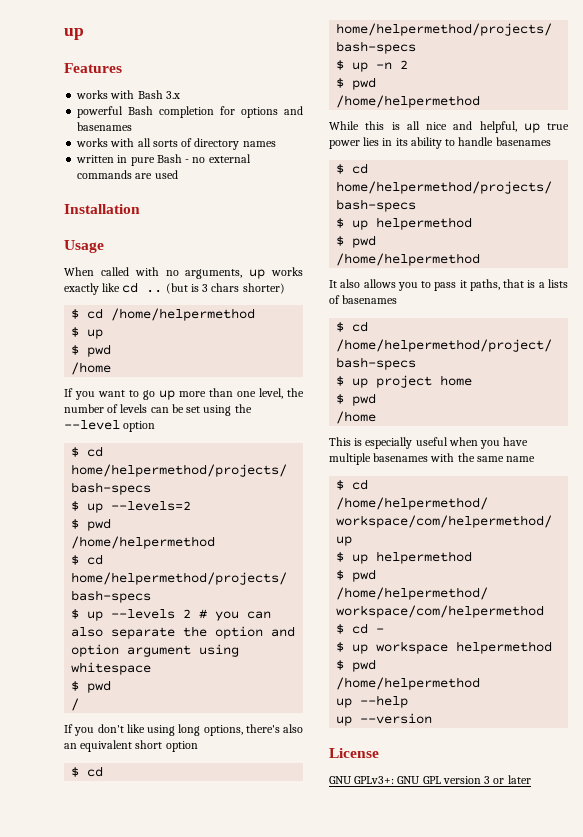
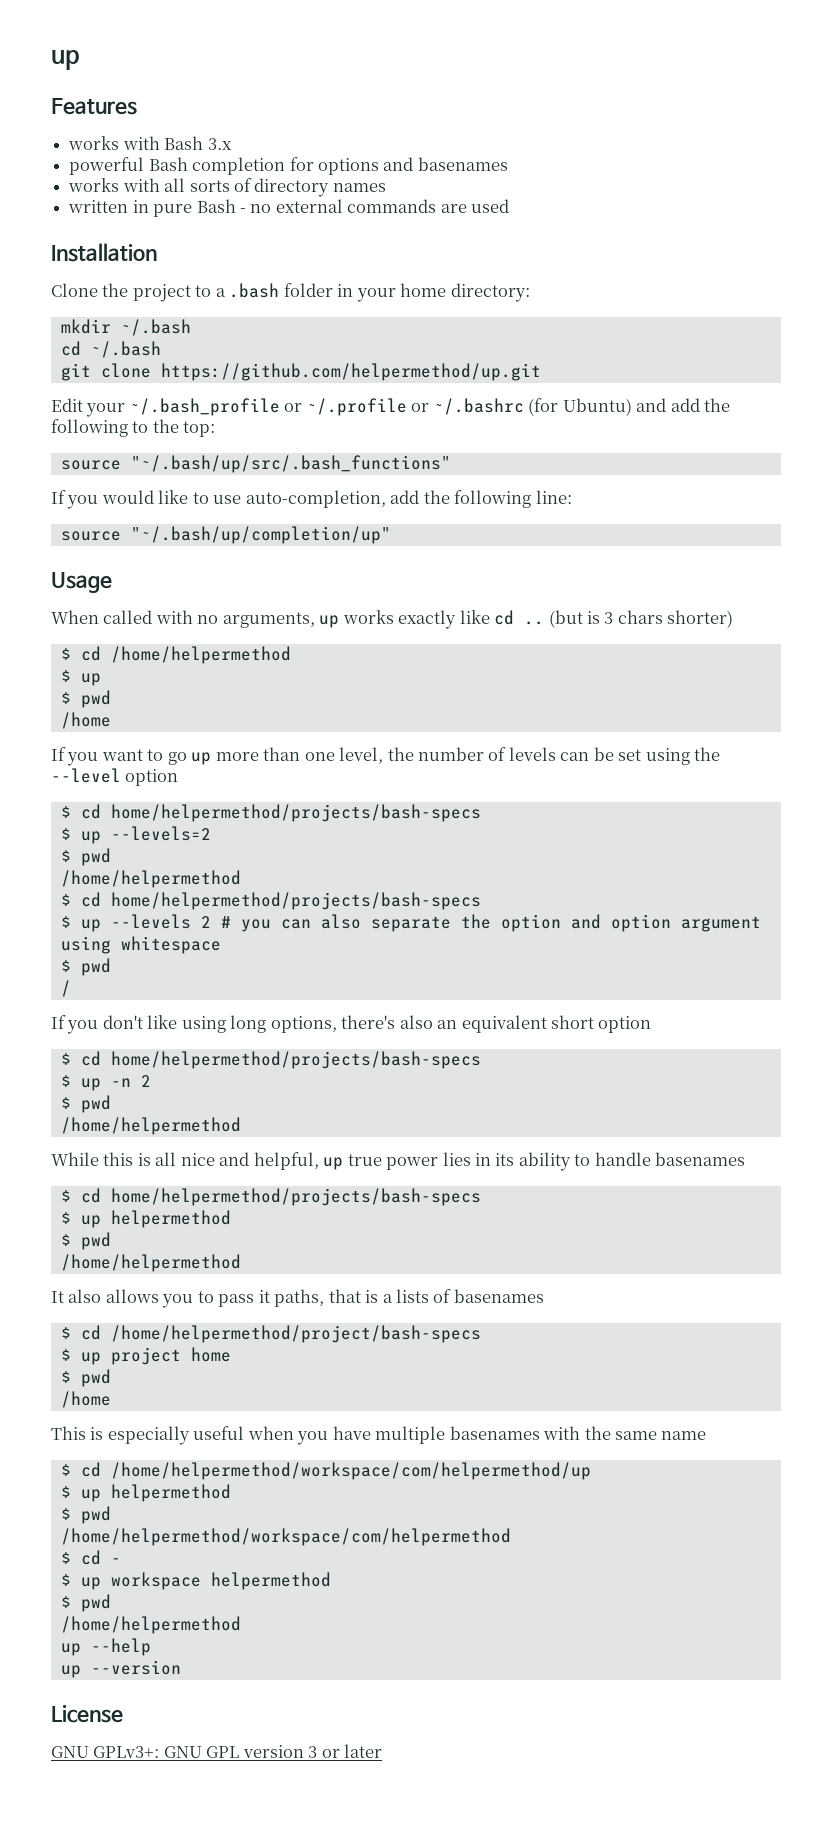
(140, 209) none -> [51,283,530,302] [60,319,191,336] [60,341,161,358] [60,363,541,381] [51,398,731,417] [51,419,216,437] [60,455,451,473] [51,490,572,509] [60,526,391,544] // Clone the project to a .bash folder in your home directory: // mkdir ~/.bash // cd ~/.bash // git clone https://github.com/helpermethod/up.git // Edit your ~/.bash_profile or ~/.profile or ~/.bashrc (for Ubuntu) and add the following to the top: // source "~/.bash/up/src/.bash_functions" // If you would like to use auto-completion, add the following line: // source "~/.bash/up/completion/up"

